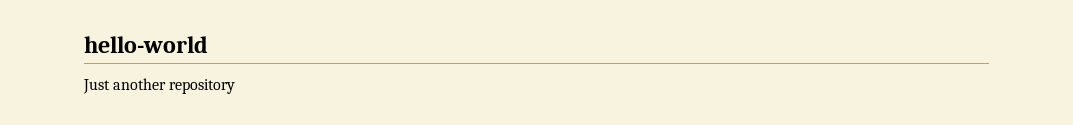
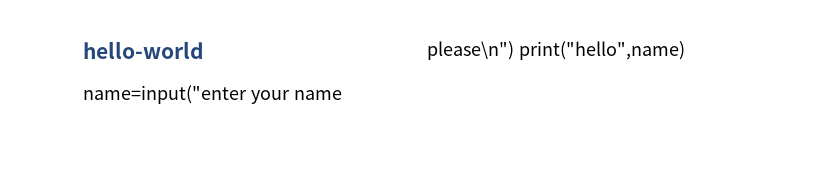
[83,78,236,94] Just another repository -> [83,85,342,104] [427,41,685,60] name=input("enter your name please\n") print("hello",name)

